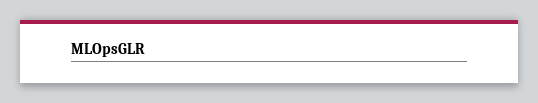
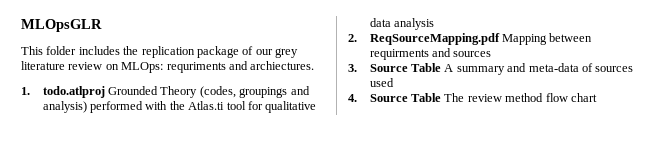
(145, 50) none -> [21,46,298,58] [21,61,315,73] [21,86,310,98] [42,101,317,113] [369,18,435,30] [348,33,593,45] [369,48,492,60] [348,63,634,75] [369,78,394,87] [348,93,597,102] // This folder includes the replication package of our grey literature review on MLOps: requriments and archiectures. // 1. todo.atlproj Grounded Theory (codes, groupings and analysis) performed with the Atlas.ti tool for qualitative data analysis // 2. ReqSourceMapping.pdf Mapping between requirments and sources // 3. Source Table A summary and meta-data of sources used // 4. Source Table The review method flow chart

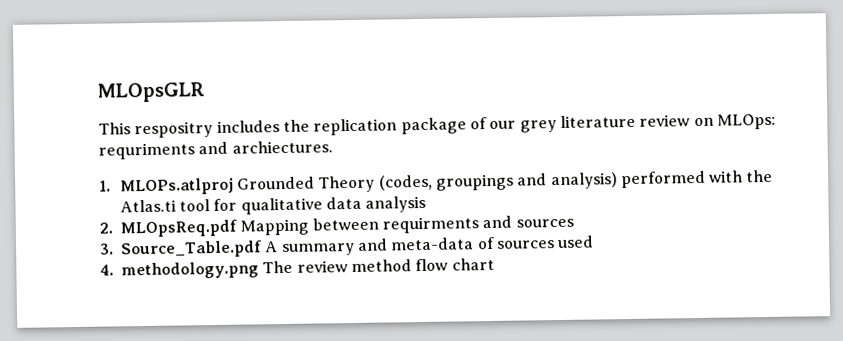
[46,46,77,55] folder -> [134,121,214,139] respositry
[42,86,105,98] todo.atlproj -> [119,177,234,196] MLOPs.atlproj
[369,33,500,45] ReqSourceMapping.pdf -> [120,219,237,238] MLOpsReq.pdf
[369,63,442,72] Source Table -> [121,240,262,259] Source_Table.pdf
[369,93,442,102] Source Table -> [121,261,259,280] methodology.png

